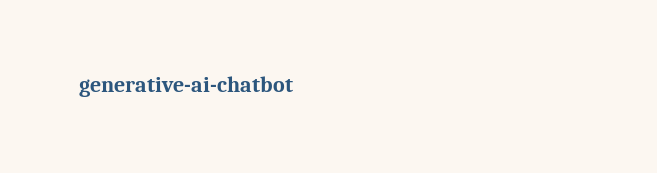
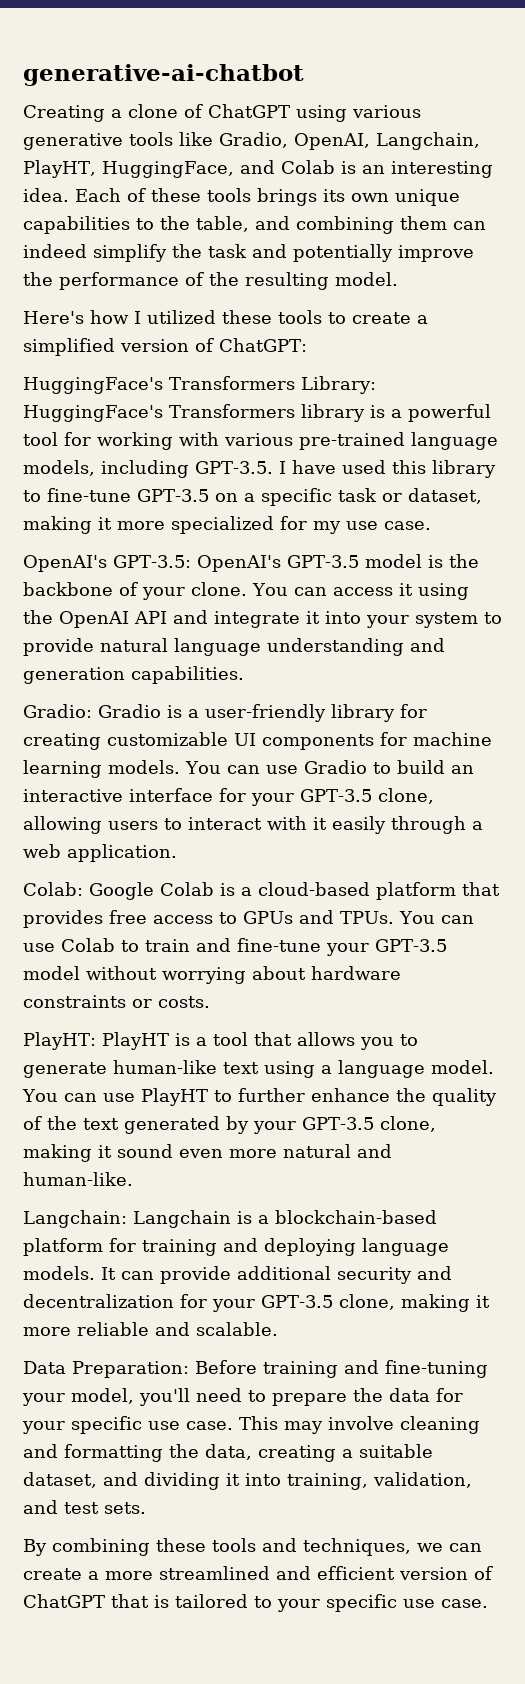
(293, 86) none -> [23,104,421,122] [23,132,480,150] [23,160,493,178] [23,188,460,206] [23,216,486,234] [23,244,474,262] [23,272,398,290] [23,310,428,324] [23,338,307,356] [23,376,376,394] [23,404,491,422] [23,432,498,450] [23,460,496,478] [23,488,482,506] [23,516,431,534] [23,554,479,572] [23,582,469,600] [23,610,502,628] [23,638,445,656] [23,666,244,684] [23,704,427,722] [23,732,492,750] [23,760,474,778] [23,788,434,806] [23,816,483,834] [23,844,177,862] [23,882,500,900] [23,910,474,928] [23,938,447,956] [23,966,401,984] [23,995,210,1008] [23,1032,418,1050] [23,1060,494,1078] [22,1088,497,1106] [23,1116,436,1134] [23,1144,392,1162] [23,1172,133,1186] [23,1210,437,1228] [23,1238,449,1256] [23,1266,452,1284] [23,1294,490,1312] [23,1322,278,1336] [23,1360,488,1378] [22,1388,463,1406] [22,1416,480,1434] [23,1444,433,1462] [23,1472,472,1490] [23,1500,146,1514] [23,1538,482,1556] [23,1566,493,1580] [23,1594,488,1612] // Creating a clone of ChatGPT using various generative tools like Gradio, OpenAI, Langchain, PlayHT, HuggingFace, and Colab is an interesting idea. Each of these tools brings its own unique capabilities to the table, and combining them can indeed simplify the task and potentially improve the performance of the resulting model. // Here's how I utilized these tools to create a simplified version of ChatGPT: // HuggingFace's Transformers Library: HuggingFace's Transformers library is a powerful tool for working with various pre-trained language models, including GPT-3.5. I have used this library to fine-tune GPT-3.5 on a specific task or dataset, making it more specialized for my use case. // OpenAI's GPT-3.5: OpenAI's GPT-3.5 model is the backbone of your clone. You can access it using the OpenAI API and integrate it into your system to provide natural language understanding and generation capabilities. // Gradio: Gradio is a user-friendly library for creating customizable UI components for machine learning models. You can use Gradio to build an interactive interface for your GPT-3.5 clone, allowing users to interact with it easily through a web application. // Colab: Google Colab is a cloud-based platform that provides free access to GPUs and TPUs. You can use Colab to train and fine-tune your GPT-3.5 model without worrying about hardware constraints or costs. // PlayHT: PlayHT is a tool that allows you to generate human-like text using a language model. You can use PlayHT to further enhance the quality of the text generated by your GPT-3.5 clone, making it sound even more natural and human-like. // Langchain: Langchain is a blockchain-based platform for training and deploying language models. It can provide additional security and decentralization for your GPT-3.5 clone, making it more reliable and scalable. // Data Preparation: Before training and fine-tuning your model, you'll need to prepare the data for your specific use case. This may involve cleaning and formatting the data, creating a suitable dataset, and dividing it into training, validation, and test sets. // By combining these tools and techniques, we can create a more streamlined and efficient version of ChatGPT that is tailored to your specific use case.

